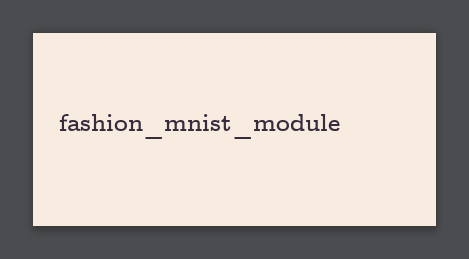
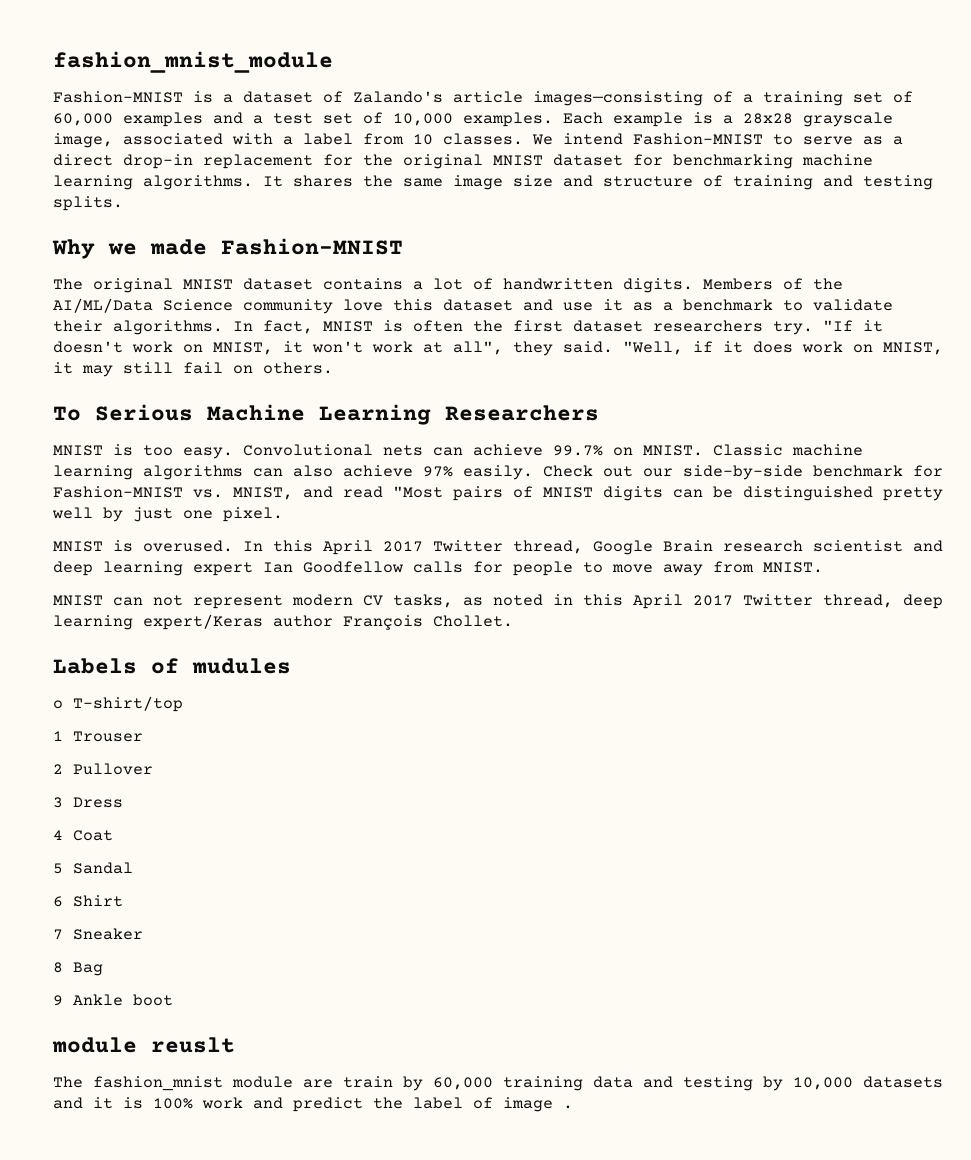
(340, 126) none -> [53,91,913,106] [53,112,893,127] [53,133,903,148] [53,154,873,169] [53,175,933,190] [53,196,123,211] [52,238,403,259] [53,278,843,293] [53,298,893,314] [53,320,883,335] [53,341,943,356] [53,362,333,377] [53,404,599,425] [53,444,863,459] [53,465,943,480] [53,486,943,501] [52,507,283,522] [53,540,943,555] [53,561,823,576] [53,594,943,609] [53,614,513,630] [53,658,291,674] [53,696,183,712] [53,731,143,742] [53,763,153,775] [53,797,123,808] [53,830,113,841] [53,862,133,874] [53,895,123,907] [53,928,143,940] [53,962,103,976] [53,994,173,1006] [52,1037,235,1053] [53,1076,943,1091] [53,1097,573,1112] // Fashion-MNIST is a dataset of Zalando's article images—consisting of a training set of 60,000 examples and a test set of 10,000 examples. Each example is a 28x28 grayscale image, associated with a label from 10 classes. We intend Fashion-MNIST to serve as a direct drop-in replacement for the original MNIST dataset for benchmarking machine learning algorithms. It shares the same image size and structure of training and testing splits. // Why we made Fashion-MNIST // The original MNIST dataset contains a lot of handwritten digits. Members of the AI/ML/Data Science community love this dataset and use it as a benchmark to validate their algorithms. In fact, MNIST is often the first dataset researchers try. "If it doesn't work on MNIST, it won't work at all", they said. "Well, if it does work on MNIST, it may still fail on others. // To Serious Machine Learning Researchers // MNIST is too easy. Convolutional nets can achieve 99.7% on MNIST. Classic machine learning algorithms can also achieve 97% easily. Check out our side-by-side benchmark for Fashion-MNIST vs. MNIST, and read "Most pairs of MNIST digits can be distinguished pretty well by just one pixel. // MNIST is overused. In this April 2017 Twitter thread, Google Brain research scientist and deep learning expert Ian Goodfellow calls for people to move away from MNIST. // MNIST can not represent modern CV tasks, as noted in this April 2017 Twitter thread, deep learning expert/Keras author François Chollet. // Labels of mudules // o T-shirt/top // 1 Trouser // 2 Pullover // 3 Dress // 4 Coat // 5 Sandal // 6 Shirt // 7 Sneaker // 8 Bag // 9 Ankle boot // module reuslt // The fashion_mnist module are train by 60,000 training data and testing by 10,000 datasets and it is 100% work and predict the label of image .

